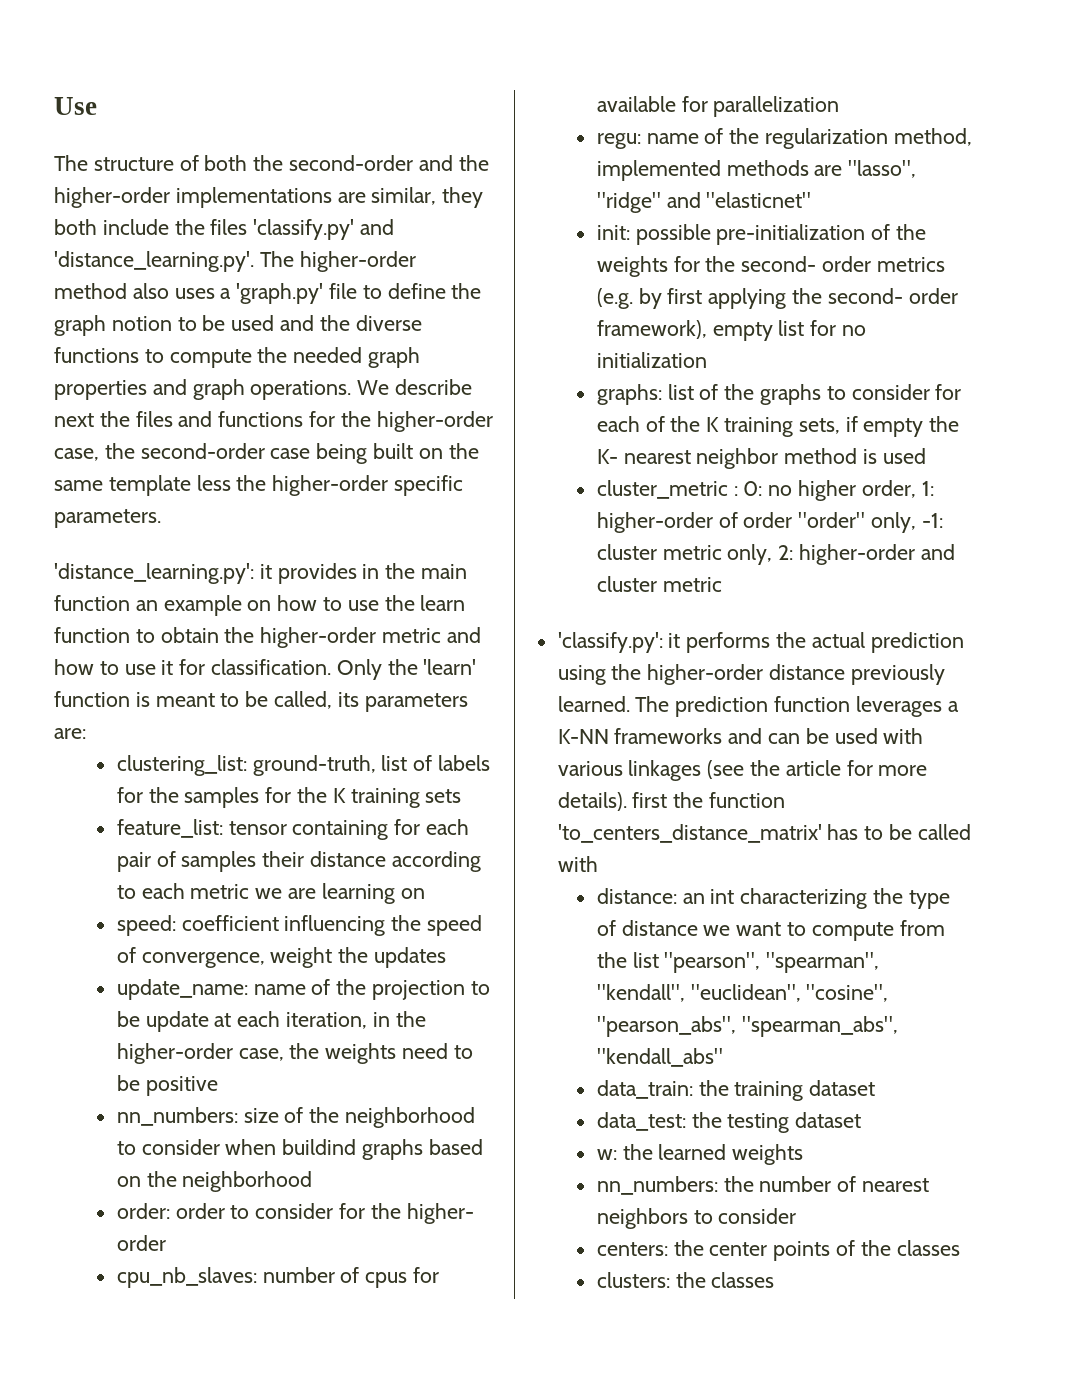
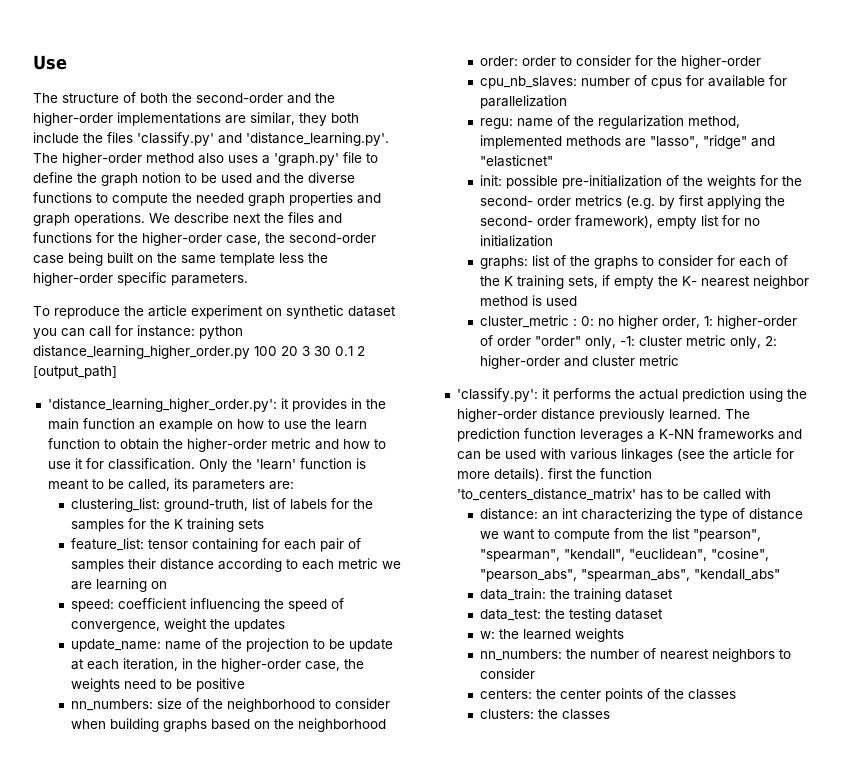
[54,563,254,584] 'distance_learning.py': -> [33,305,396,319] [33,325,243,339] [33,345,365,359] [33,366,117,379] [47,398,277,412] To reproduce the article experiment on synthetic dataset you can call for instance: python distance_learning_higher_order.py 100 20 3 30 0.1 2 [output_path] // 'distance_learning_higher_order.py':
[282,1139,357,1155] buildind -> [109,718,159,732] building
[406,1203,474,1224] [116,1235,166,1251] higher- order -> [680,55,761,69] higher-order

